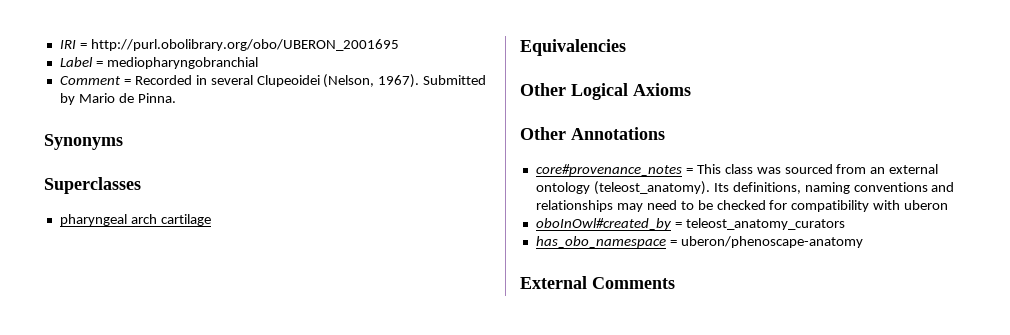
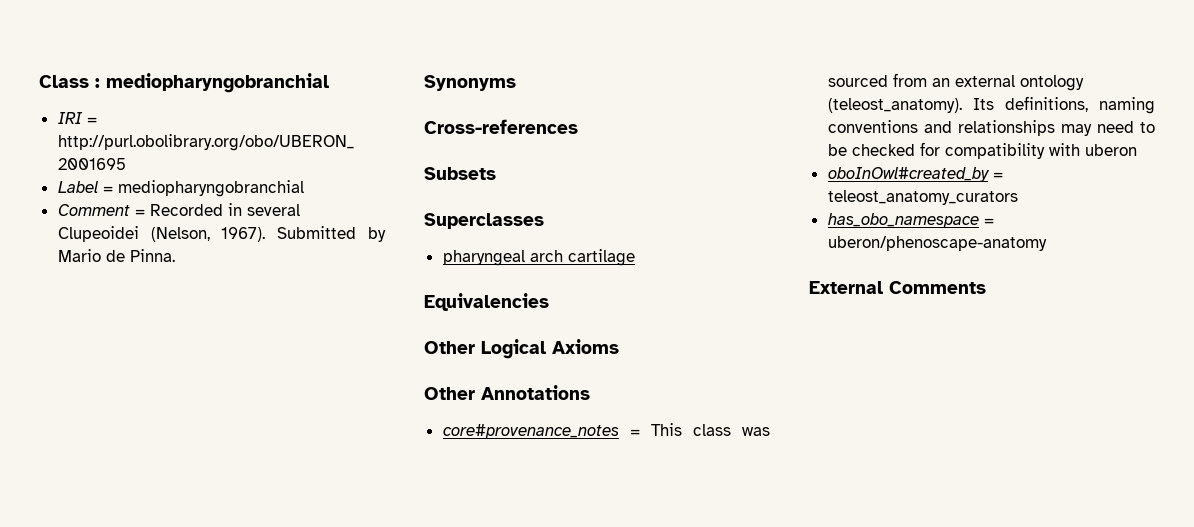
(59, 44) none -> [39,73,329,93] Class : mediopharyngobranchial //
(123, 142) none -> [424,119,578,134] [424,167,496,180] // Cross-references // Subsets

